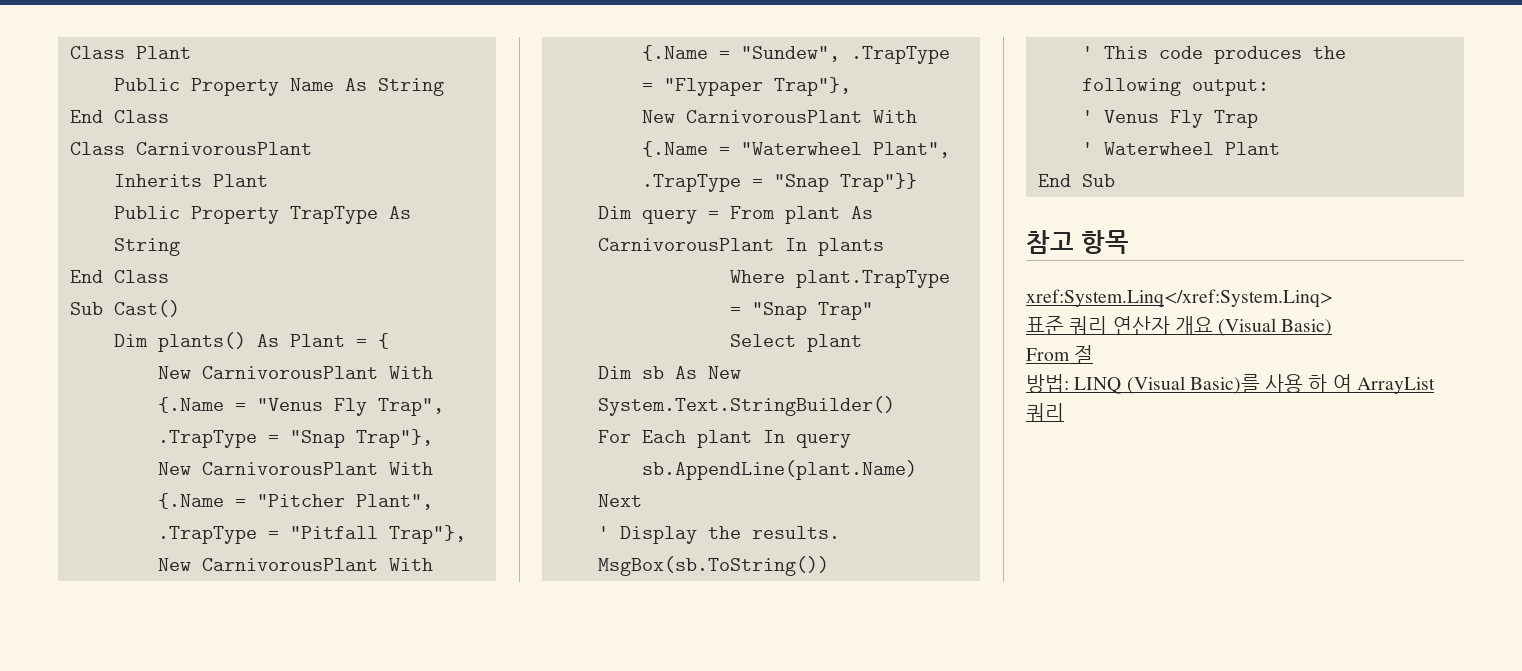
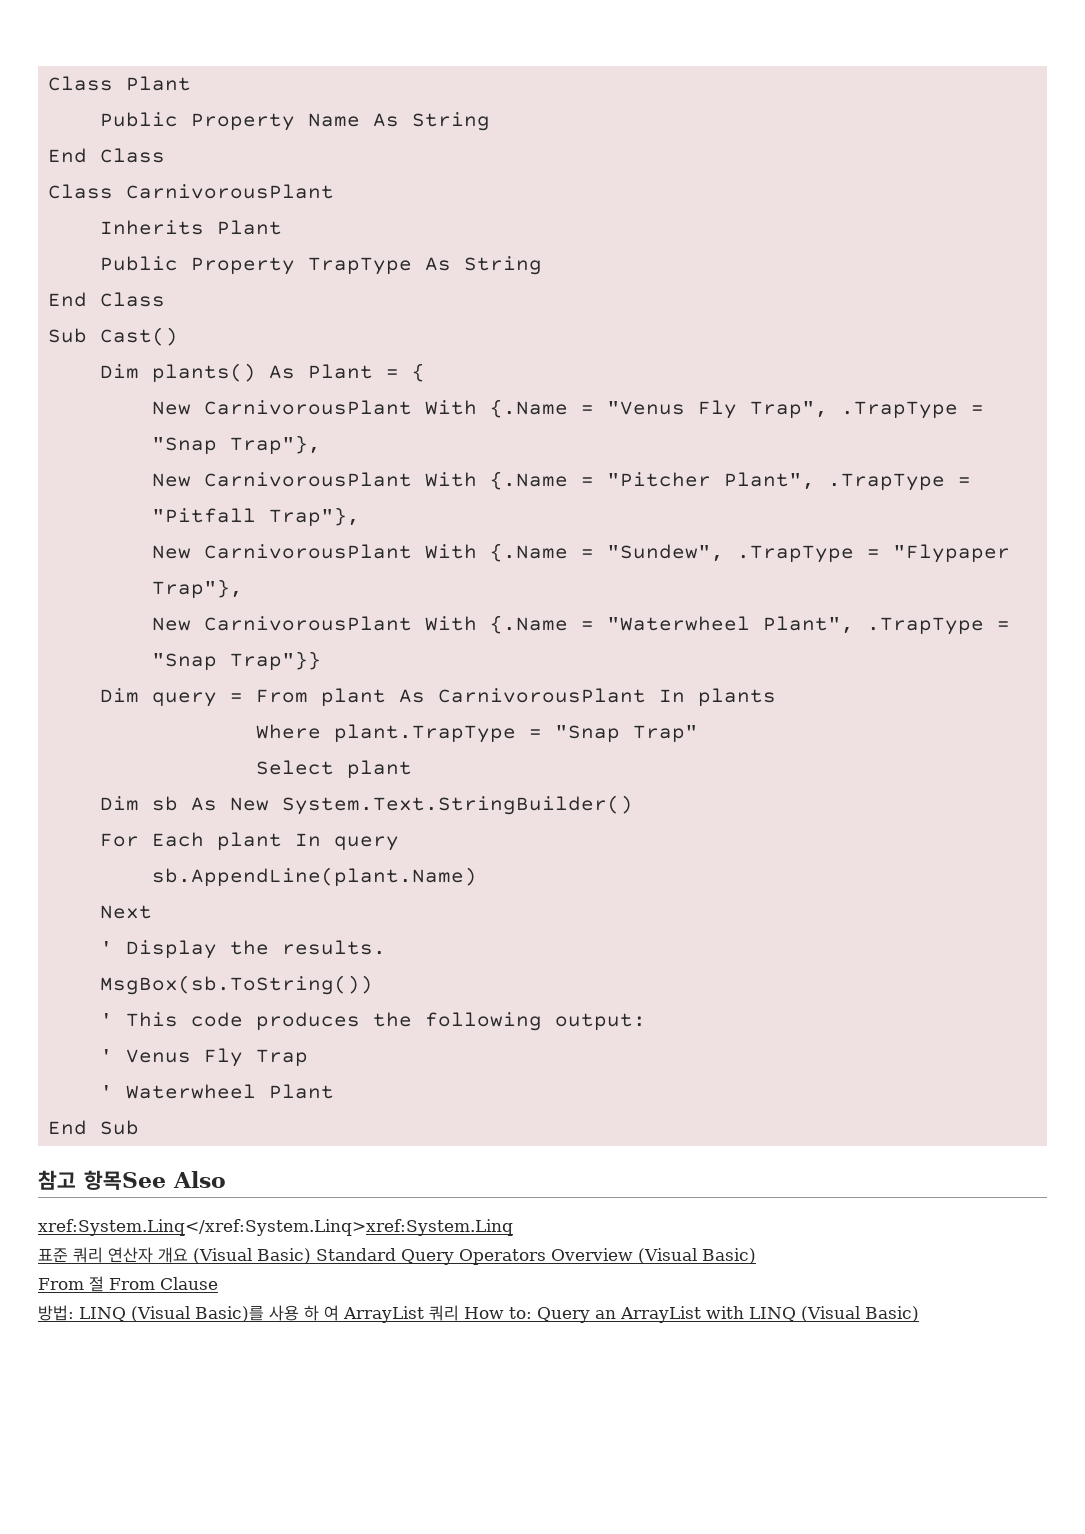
[1080,230,1129,254] [1026,289,1333,308] 항목 // xref:System.Linq</xref:System.Linq> -> [84,1170,226,1190] [38,1219,513,1236] 항목See Also // xref:System.Linq</xref:System.Linq>xref:System.Linq
(1333, 327) none -> [316,1248,756,1265] Standard Query Operators Overview (Visual Basic)
(1094, 354) none -> [109,1277,218,1290] From Clause
(1064, 412) none -> [464,1306,919,1323] How to: Query an ArrayList with LINQ (Visual Basic)

